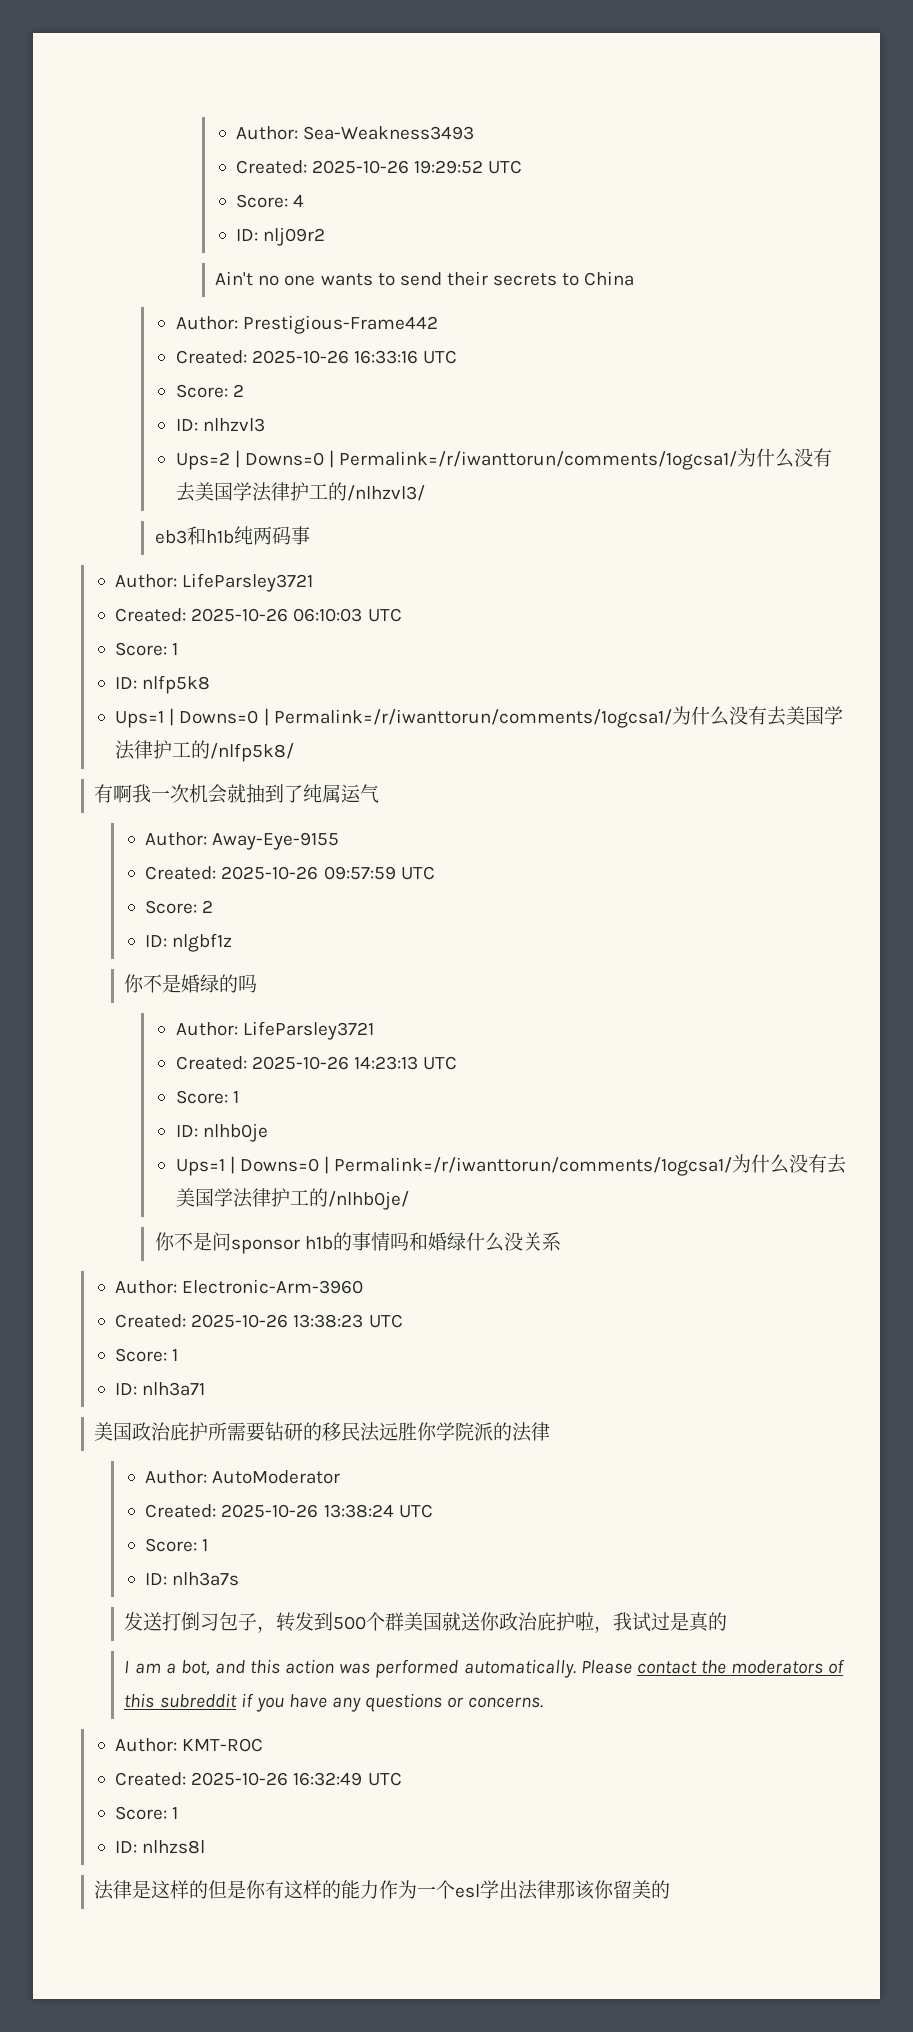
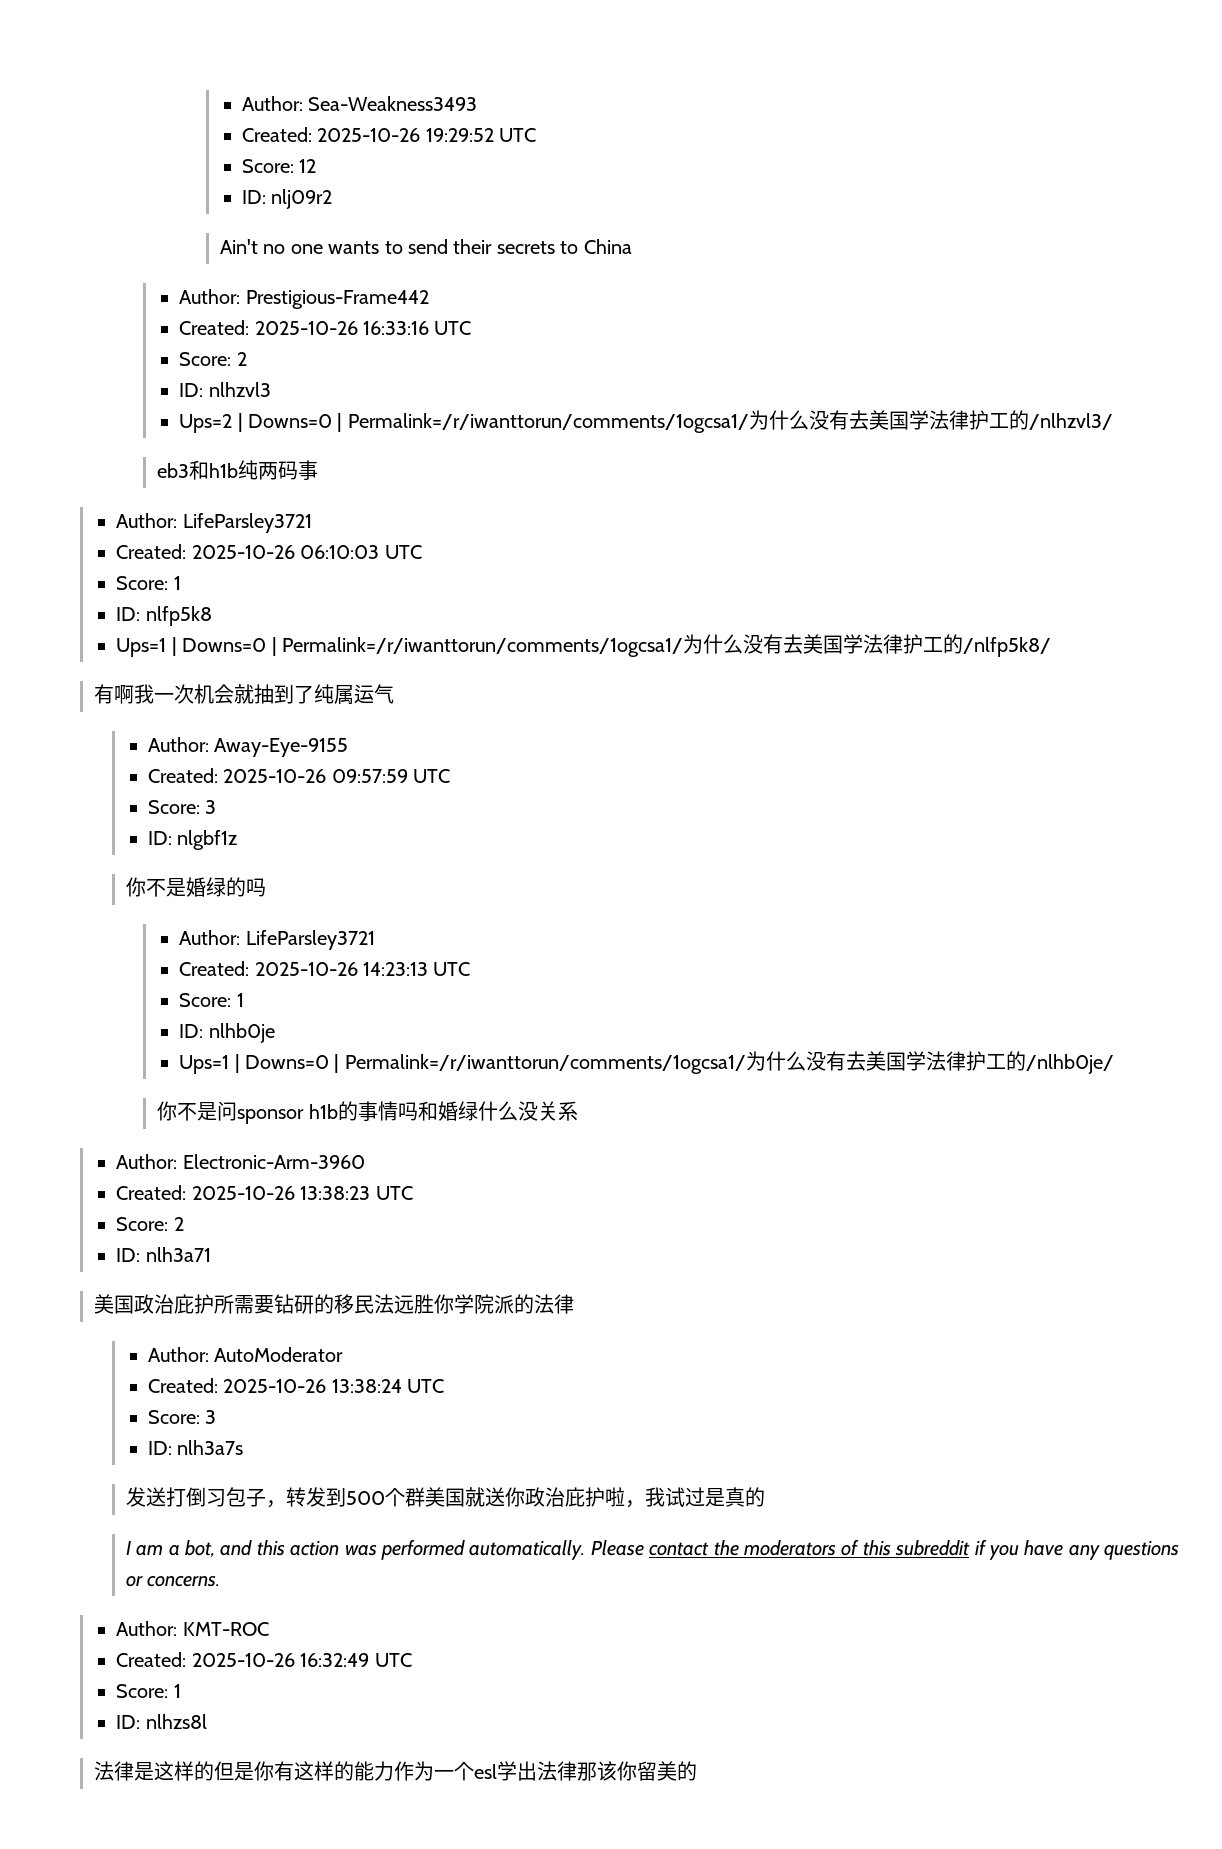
[293,194,305,207] 4 -> [299,159,317,173] 12
[202,900,214,913] 2 -> [205,800,217,814] 3
[172,1349,179,1361] 1 -> [173,1217,184,1231] 2
[202,1539,209,1551] 1 -> [205,1410,217,1424] 3

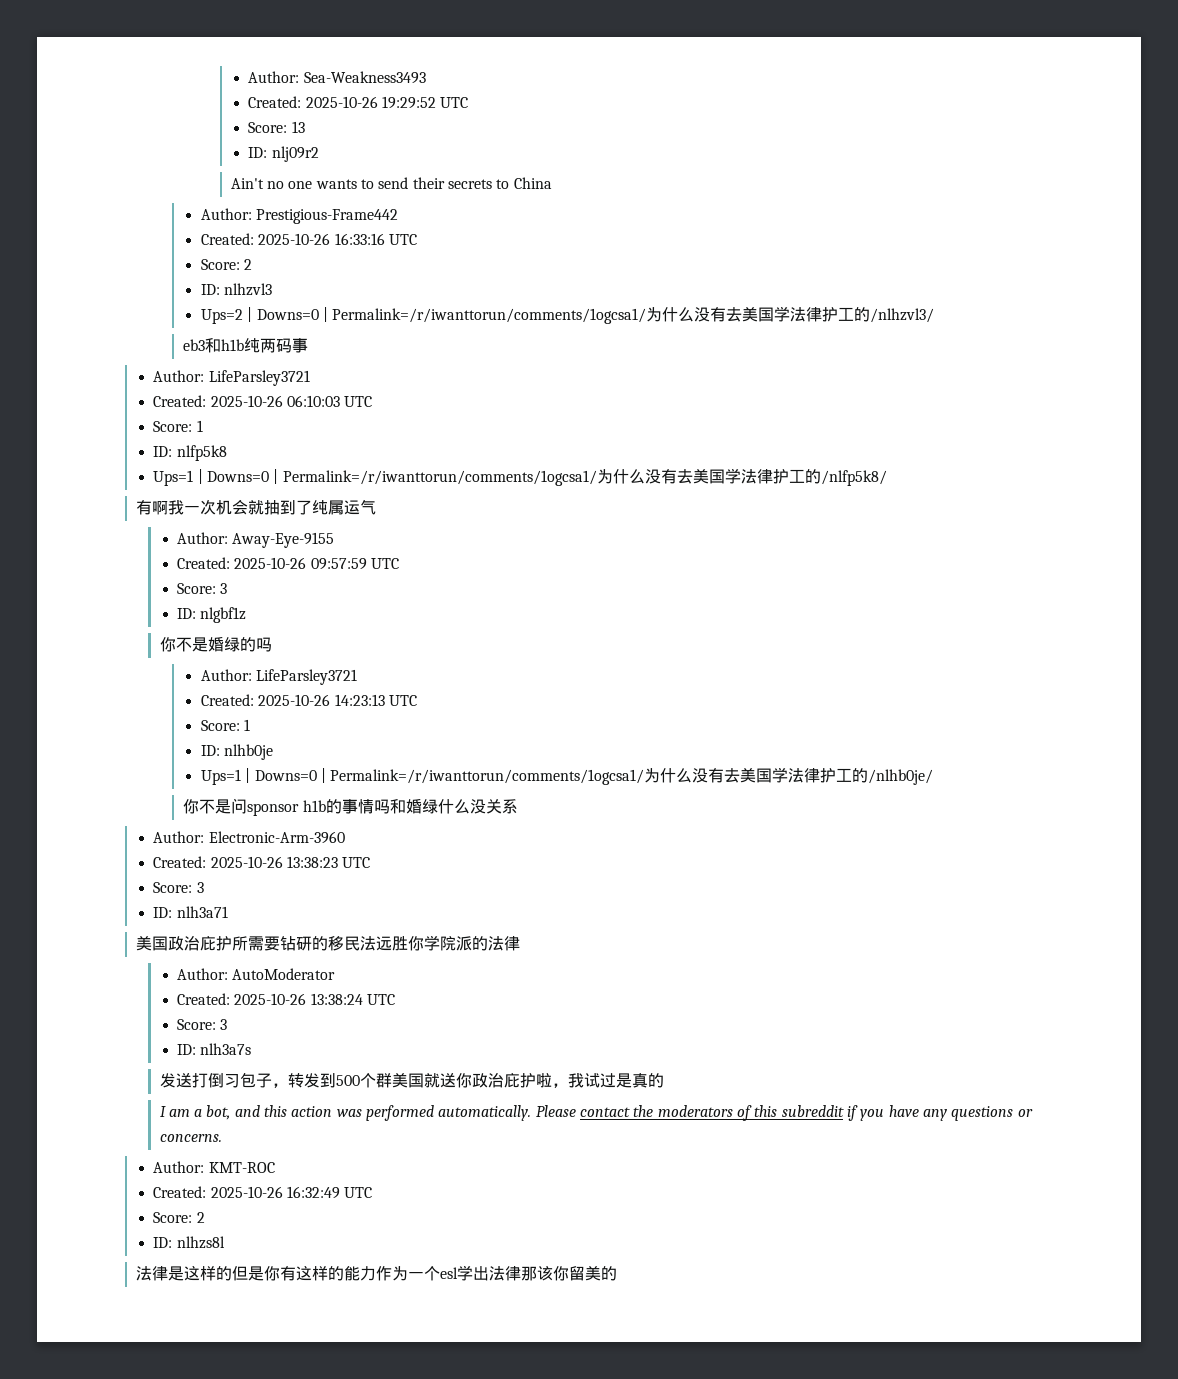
[299,159,317,173] 12 -> [291,121,305,133] 13
[173,1217,184,1231] 2 -> [196,882,204,893] 3
[173,1684,181,1698] 1 -> [196,1212,205,1223] 2

